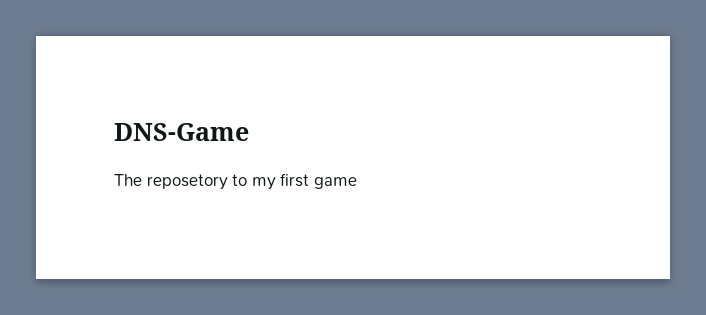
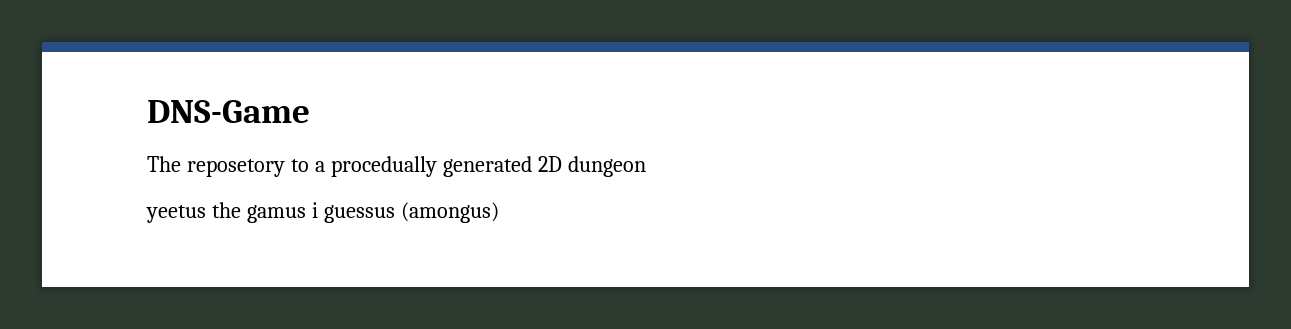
[251,173,357,190] my first game -> [314,156,646,177] [146,202,499,223] a procedually generated 2D dungeon // yeetus the gamus i guessus (amongus)

